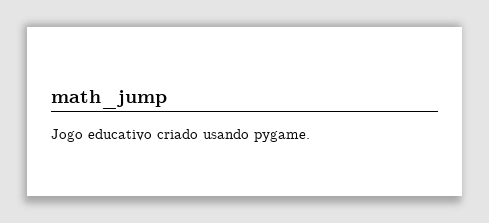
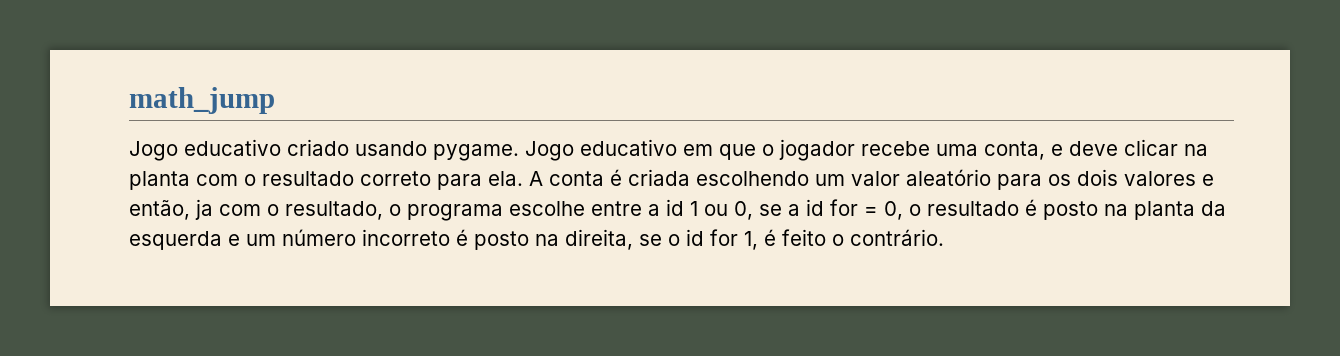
(310, 136) none -> [525,139,1208,161] [129,169,1214,190] [129,199,1226,221] [129,229,944,250] Jogo educativo em que o jogador recebe uma conta, e deve clicar na planta com o resultado correto para ela. A conta é criada escolhendo um valor aleatório para os dois valores e então, ja com o resultado, o programa escolhe entre a id 1 ou 0, se a id for = 0, o resultado é posto na planta da esquerda e um número incorreto é posto na direita, se o id for 1, é feito o contrário.

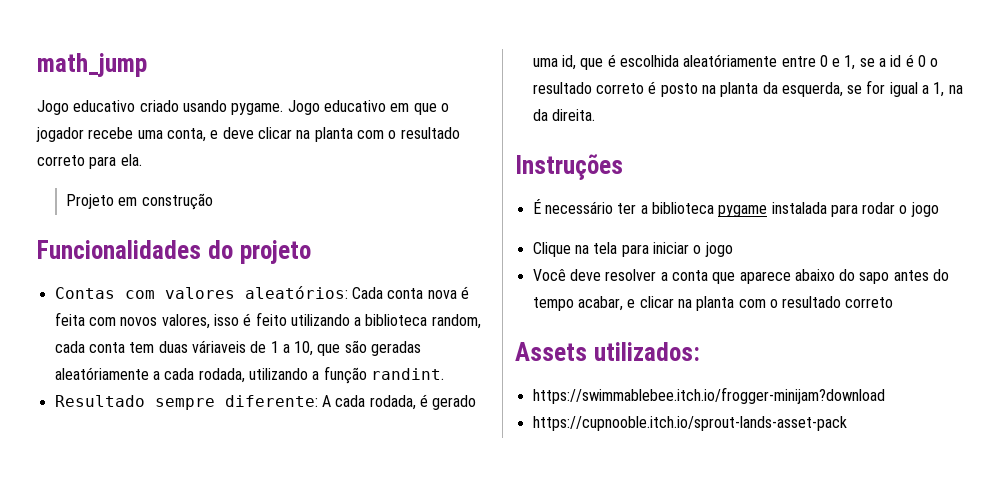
[529,169,1214,190] [129,199,1019,221] A conta é criada escolhendo um valor aleatório para os dois valores e então, ja com o resultado, o programa escolhe entre a id 1 ou 0, se a id for = 0, o resultado -> [66,193,213,210] [37,240,311,264] [54,286,469,299] [54,312,481,329] [54,340,422,356] [54,366,444,384] [54,394,477,410] [532,54,939,70] [532,82,644,94] // Projeto em construção // Funcionalidades do projeto // Contas com valores aleatórios: Cada conta nova é feita com novos valores, isso é feito utilizando a biblioteca random, cada conta tem duas váriaveis de 1 a 10, que são geradas aleatóriamente a cada rodada, utilizando a função randint. // Resultado sempre diferente: A cada rodada, é gerado uma id, que é escolhida aleatóriamente entre 0 e 1, se a id é 0 o resultado correto
[129,229,944,250] esquerda e um número incorreto é posto na direita, se o id for 1, é feito o contrário. -> [781,80,963,97] [532,109,595,121] [515,154,623,180] [532,199,939,217] [532,242,733,257] [532,269,950,284] [532,296,894,311] [515,342,700,361] [532,387,885,404] [532,416,847,431] esquerda, se for igual a 1, na da direita. // Instruções // É necessário ter a biblioteca pygame instalada para rodar o jogo // Clique na tela para iniciar o jogo // Você deve resolver a conta que aparece abaixo do sapo antes do tempo acabar, e clicar na planta com o resultado correto // Assets utilizados: // https://swimmablebee.itch.io/frogger-minijam?download // https://cupnooble.itch.io/sprout-lands-asset-pack

